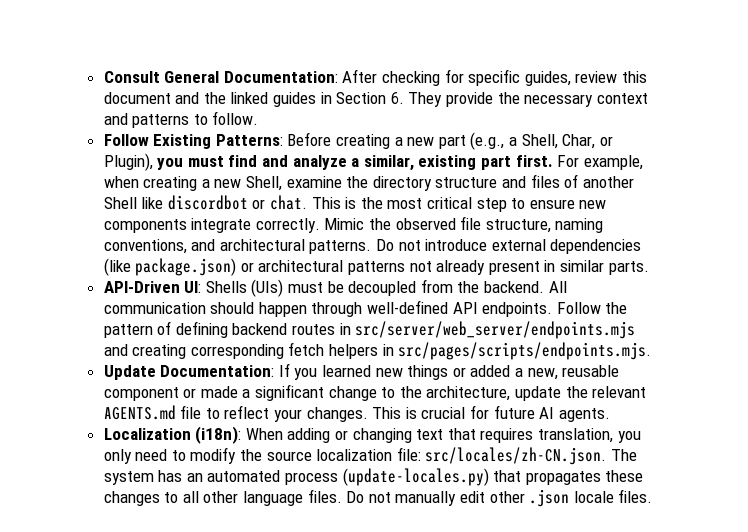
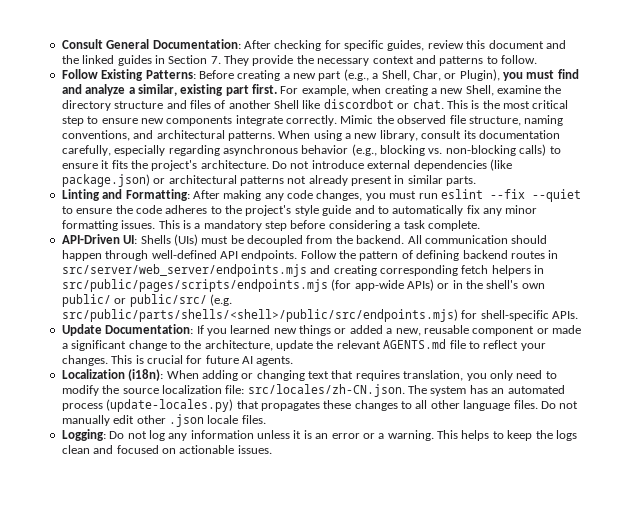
[390,92,404,104] 6. -> [210,56,221,64] 7.
(372, 247) none -> [278,130,560,141] [61,144,561,156] [61,160,269,171] When using a new library, consult its documentation carefully, especially regarding asynchronous behavior (e.g., blocking vs. non-blocking calls) to ensure it fits the project's architecture.
(649, 268) none -> [61,189,581,202] [61,205,538,216] [61,220,480,231] // Linting and Formatting: After making any code changes, you must run eslint --fix --quiet to ensure the code adheres to the project's style guide and to automatically fix any minor formatting issues. This is a mandatory step before considering a task complete.
[398,342,652,360] src/pages/scripts/endpoints.mjs. -> [61,279,545,292] [61,294,232,307] [61,309,578,322] src/public/pages/scripts/endpoints.mjs (for app-wide APIs) or in the shell's own public/ or public/src/ (e.g. src/public/parts/shells/<shell>/public/src/endpoints.mjs) for shell-specific APIs.
(653, 496) none -> [61,429,577,441] [61,445,272,454] // Logging: Do not log any information unless it is an error or a warning. This helps to keep the logs clean and focused on actionable issues.

